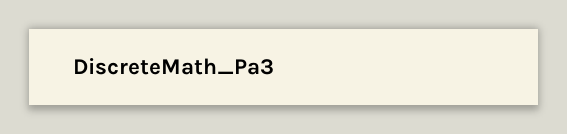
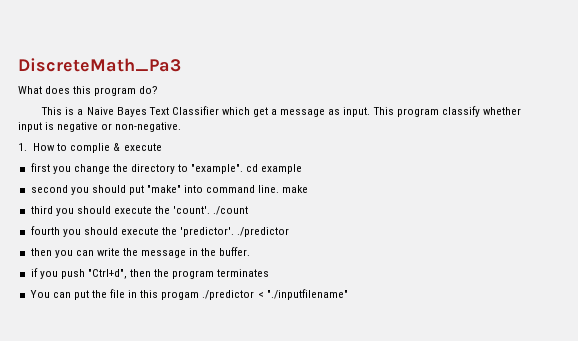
(274, 66) none -> [18,86,159,96] [41,106,521,117] [18,122,182,132] [18,143,162,153] [30,163,303,174] [30,185,309,195] [30,206,249,216] [30,226,290,237] [30,247,251,258] [30,268,270,279] [29,289,348,300] // What does this program do? // This is a Naive Bayes Text Classifier which get a message as input. This program classify whether input is negative or non-negative. // 1. How to complie & execute // first you change the directory to "example". cd example // second you should put "make" into command line. make // third you should execute the 'count'. ./count // fourth you should execute the 'predictor'. ./predictor // then you can write the message in the buffer. // if you push "Ctrl+d", then the program terminates // You can put the file in this progam ./predictor < "./inputfilename"

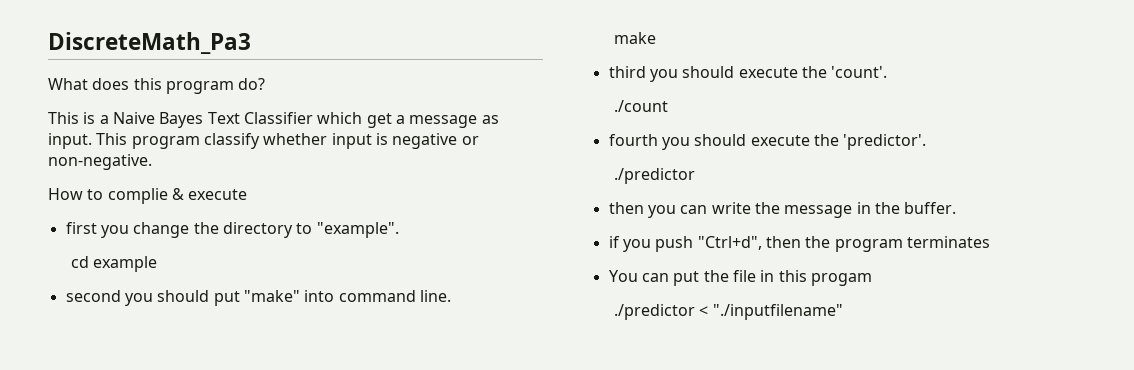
[18,143,27,151] 1. -> (152, 162) none
(244, 169) none -> (399, 230) //
(280, 189) none -> (451, 296) //
(211, 210) none -> (888, 72) //
(235, 232) none -> (927, 142) //
(200, 295) none -> (872, 279) //

